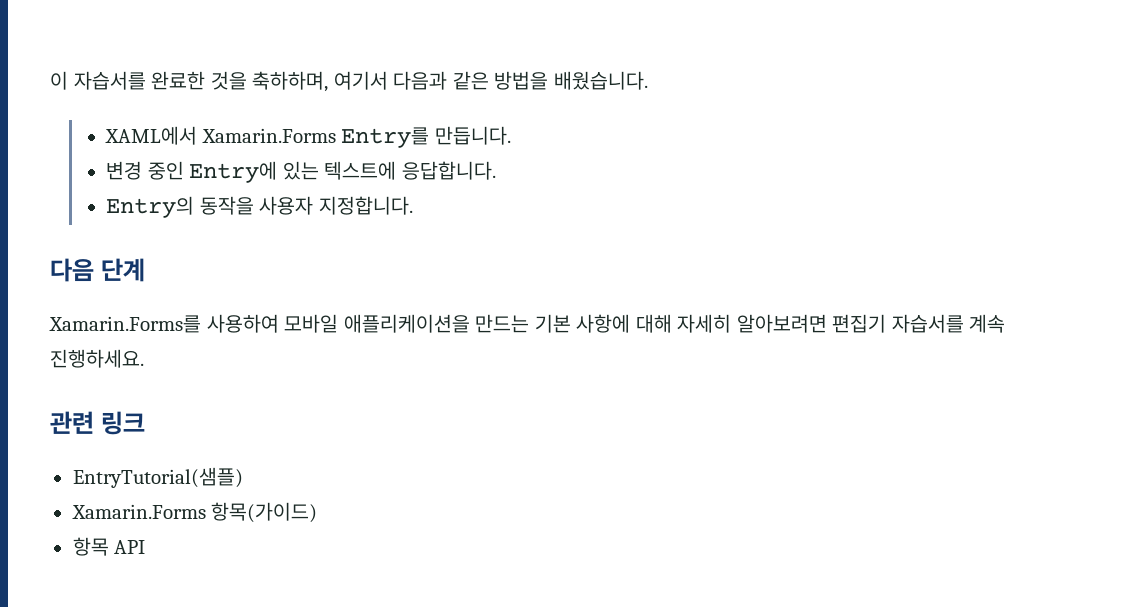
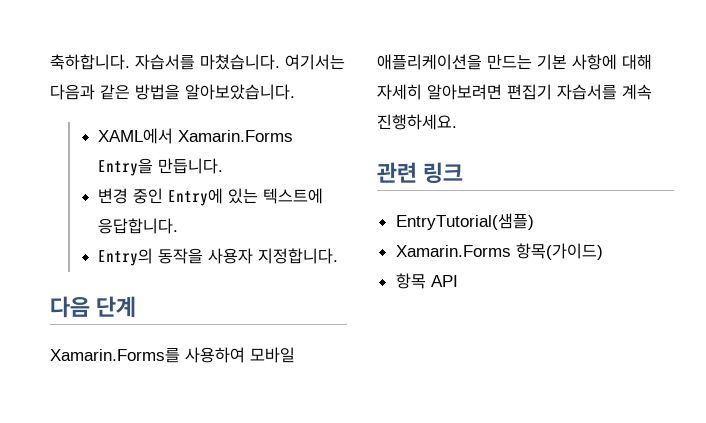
[50,71,388,92] 이 자습서를 완료한 것을 축하하며, 여기서 -> [50,54,345,70] 축하합니다. 자습서를 마쳤습니다. 여기서는
[553,71,648,90] 배웠습니다. -> [185,84,295,100] 알아보았습니다.
[341,127,430,148] Entry를 -> [98,158,154,176] Entry을

